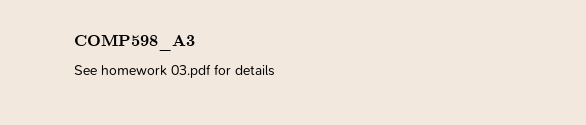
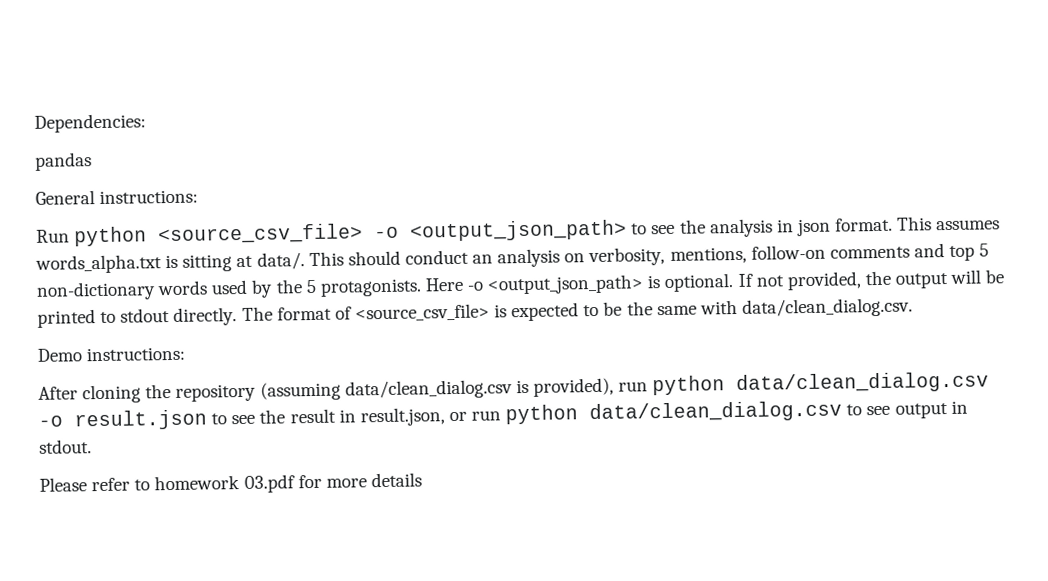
[74,34,195,51] [74,65,97,75] COMP598_A3 // See -> [34,113,146,133] [35,152,92,171] [35,189,199,205] [36,216,1001,247] [35,243,990,274] [36,269,1005,301] [37,297,913,328] [37,346,186,362] [38,371,990,404] [38,400,968,431] [39,439,92,454] [39,477,151,492] Dependencies: // pandas // General instructions: // Run python <source_csv_file> -o <output_json_path> to see the analysis in json format. This assumes words_alpha.txt is sitting at data/. This should conduct an analysis on verbosity, mentions, follow-on comments and top 5 non-dictionary words used by the 5 protagonists. Here -o <output_json_path> is optional. If not provided, the output will be printed to stdout directly. The format of <source_csv_file> is expected to be the same with data/clean_dialog.csv. // Demo instructions: // After cloning the repository (assuming data/clean_dialog.csv is provided), run python data/clean_dialog.csv -o result.json to see the result in result.json, or run python data/clean_dialog.csv to see output in stdout. // Please refer to
(231, 69) none -> [325,478,367,488] more

